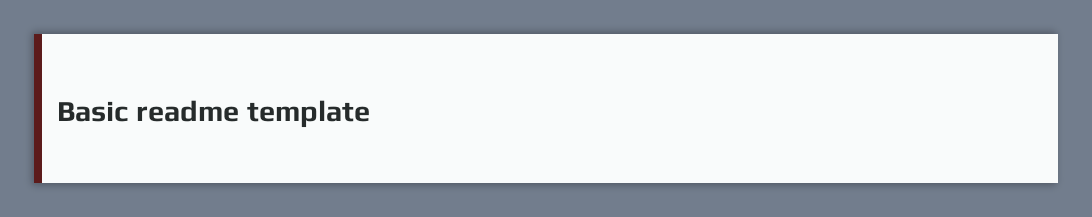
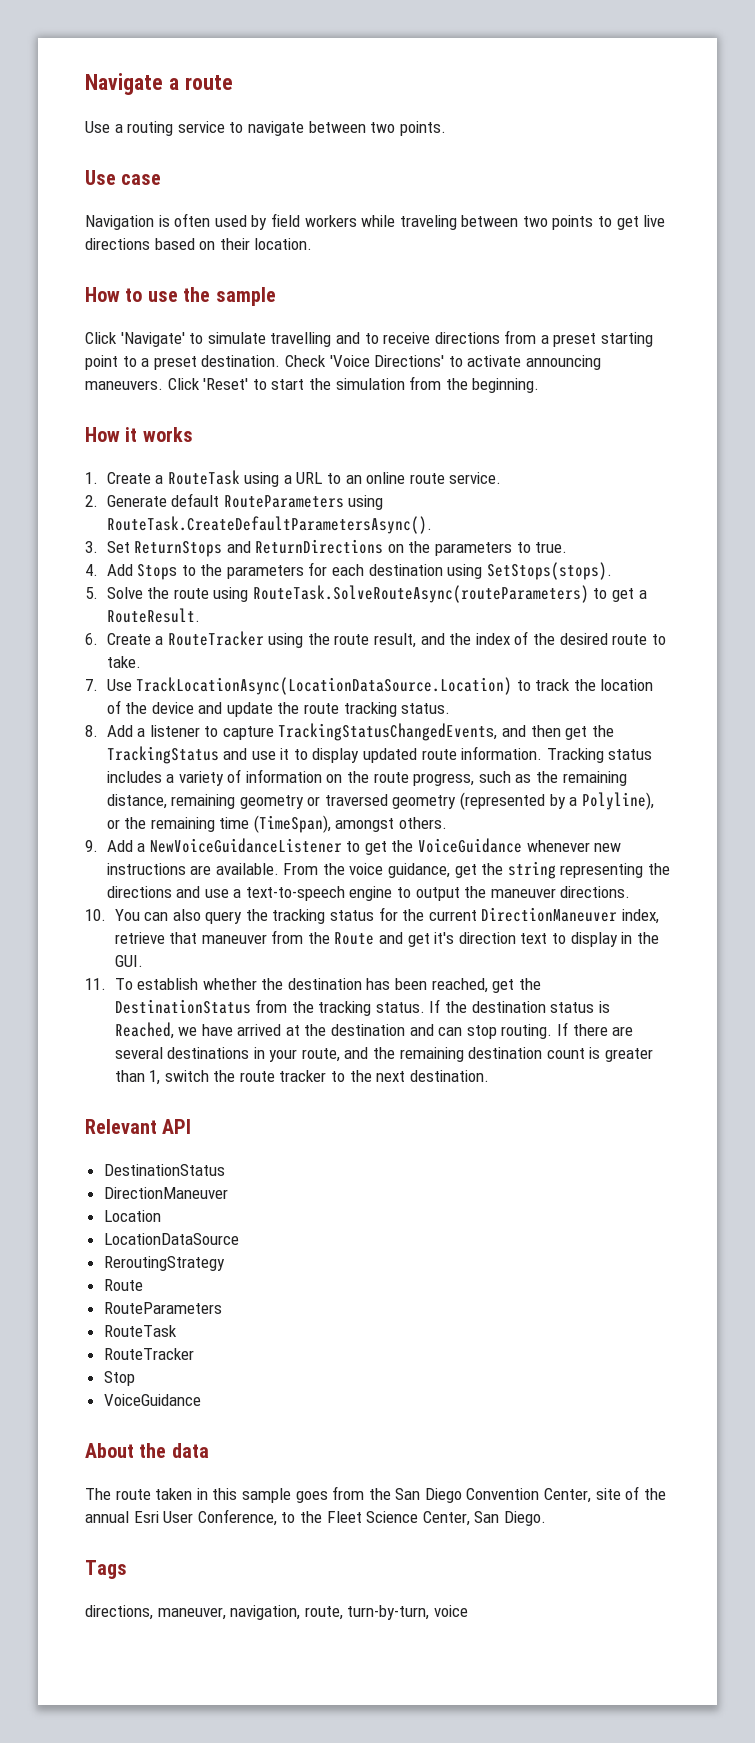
[57,100,370,128] Basic readme template -> [85,73,233,95] [85,121,446,136] [85,170,162,185] [85,213,666,230] [85,238,313,250] [85,287,276,306] [85,330,654,347] [85,355,601,370] [85,376,540,393] [85,427,193,442] [85,470,502,487] [85,493,384,510] [106,516,432,534] [85,539,568,557] [85,562,612,580] [85,585,647,603] [106,608,200,623] [85,631,666,648] [106,656,141,668] [85,677,654,695] [106,700,451,717] [85,723,614,741] [106,746,653,764] [106,769,627,786] [106,792,654,810] [106,815,448,833] [85,838,622,855] [106,861,670,879] [106,886,631,901] [85,907,659,924] [114,930,659,947] [114,955,143,967] [85,978,541,993] [114,999,610,1016] [114,1022,634,1039] [114,1047,653,1062] [114,1070,489,1085] [85,1119,192,1134] [103,1164,225,1176] [103,1187,228,1199] [103,1210,161,1222] [103,1233,239,1245] [103,1256,225,1271] [103,1279,143,1291] [103,1302,222,1314] [103,1325,177,1337] [103,1348,194,1360] [103,1371,135,1386] [103,1394,201,1406] [85,1443,209,1458] [85,1486,666,1503] [85,1509,546,1526] [85,1560,127,1579] [85,1605,468,1620] Navigate a route // Use a routing service to navigate between two points. // Use case // Navigation is often used by field workers while traveling between two points to get live directions based on their location. // How to use the sample // Click 'Navigate' to simulate travelling and to receive directions from a preset starting point to a preset destination. Check 'Voice Directions' to activate announcing maneuvers. Click 'Reset' to start the simulation from the beginning. // How it works // 1. Create a RouteTask using a URL to an online route service. // 2. Generate default RouteParameters using RouteTask.CreateDefaultParametersAsync(). // 3. Set ReturnStops and ReturnDirections on the parameters to true. // 4. Add Stops to the parameters for each destination using SetStops(stops). // 5. Solve the route using RouteTask.SolveRouteAsync(routeParameters) to get a RouteResult. // 6. Create a RouteTracker using the route result, and the index of the desired route to take. // 7. Use TrackLocationAsync(LocationDataSource.Location) to track the location of the device and update the route tracking status. // 8. Add a listener to capture TrackingStatusChangedEvents, and then get the TrackingStatus and use it to display updated route information. Tracking status includes a variety of information on the route progress, such as the remaining distance, remaining geometry or traversed geometry (represented by a Polyline), or the remaining time (TimeSpan), amongst others. // 9. Add a NewVoiceGuidanceListener to get the VoiceGuidance whenever new instructions are available. From the voice guidance, get the string representing the directions and use a text-to-speech engine to output the maneuver directions. // 10. You can also query the tracking status for the current DirectionManeuver index, retrieve that maneuver from the Route and get it's direction text to display in the GUI. // 11. To establish whether the destination has been reached, get the DestinationStatus from the tracking status. If the destination status is Reached, we have arrived at the destination and can stop routing. If there are several destinations in your route, and the remaining destination count is greater than 1, switch the route tracker to the next destination. // Relevant API // DestinationStatus // DirectionManeuver // Location // LocationDataSource // ReroutingStrategy // Route // RouteParameters // RouteTask // RouteTracker // Stop // VoiceGuidance // About the data // The route taken in this sample goes from the San Diego Convention Center, site of the annual Esri User Conference, to the Fleet Science Center, San Diego. // Tags // directions, maneuver, navigation, route, turn-by-turn, voice

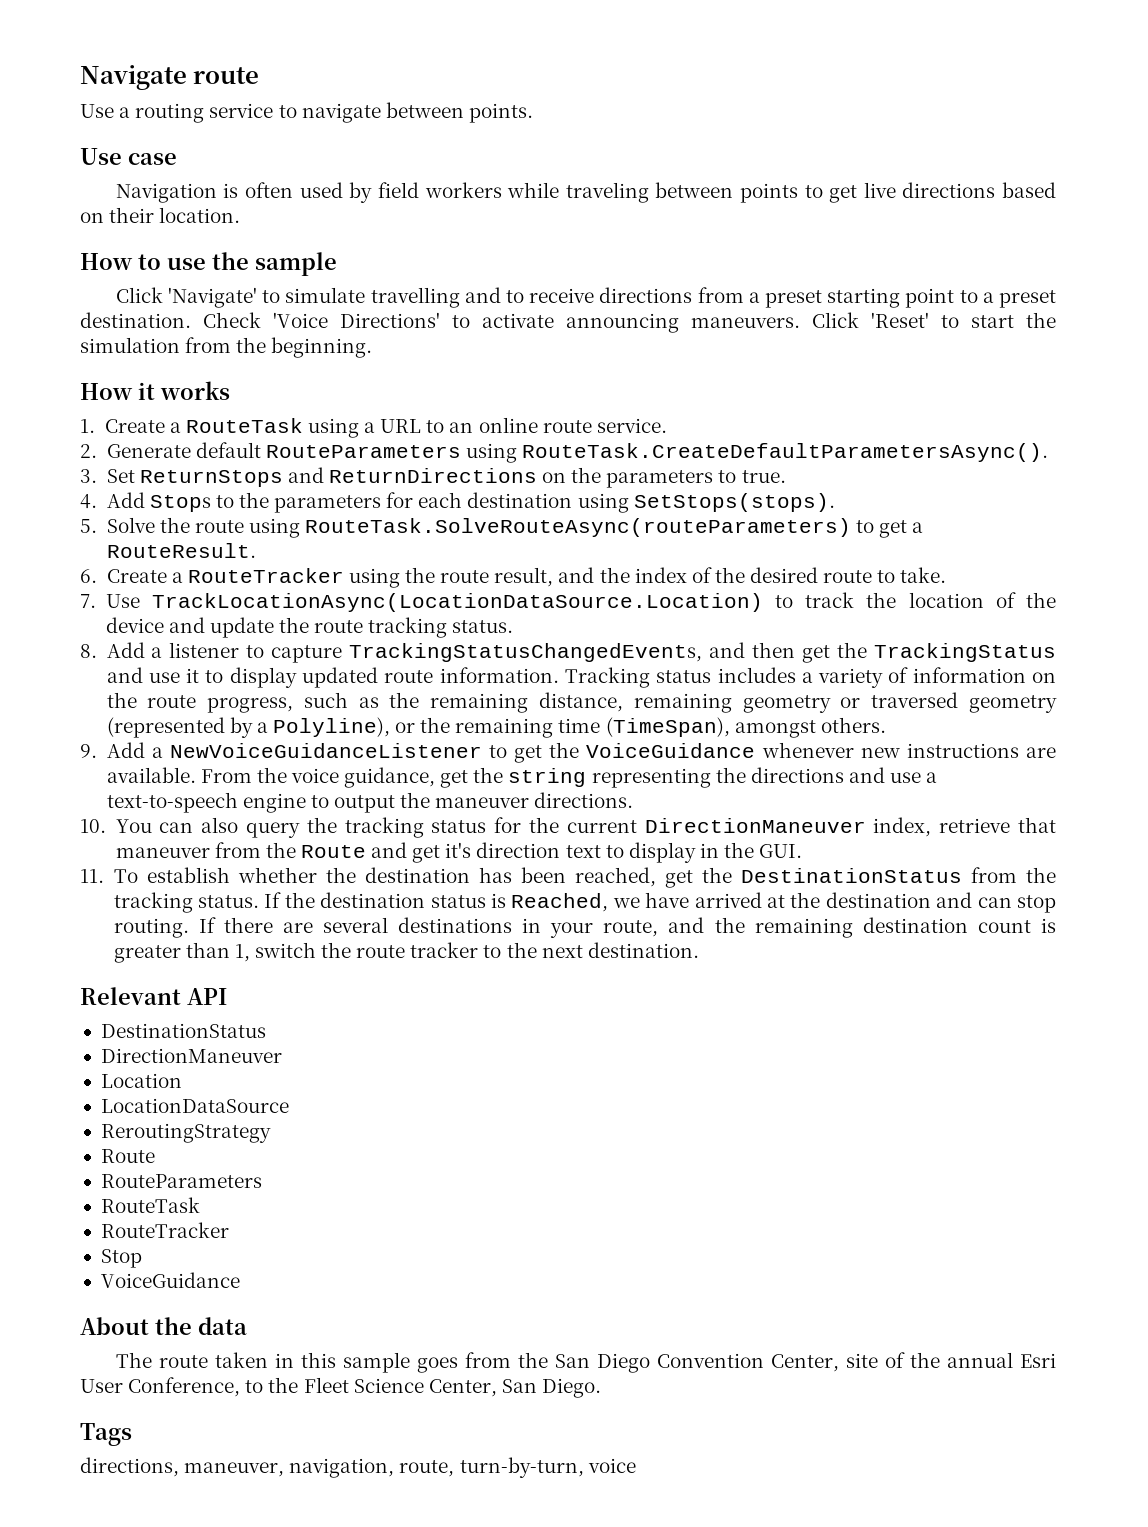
[168,78,179,90] a -> (187, 77) none
[370,122,396,133] two -> (464, 110) none
[522,216,548,227] two -> (734, 190) none

